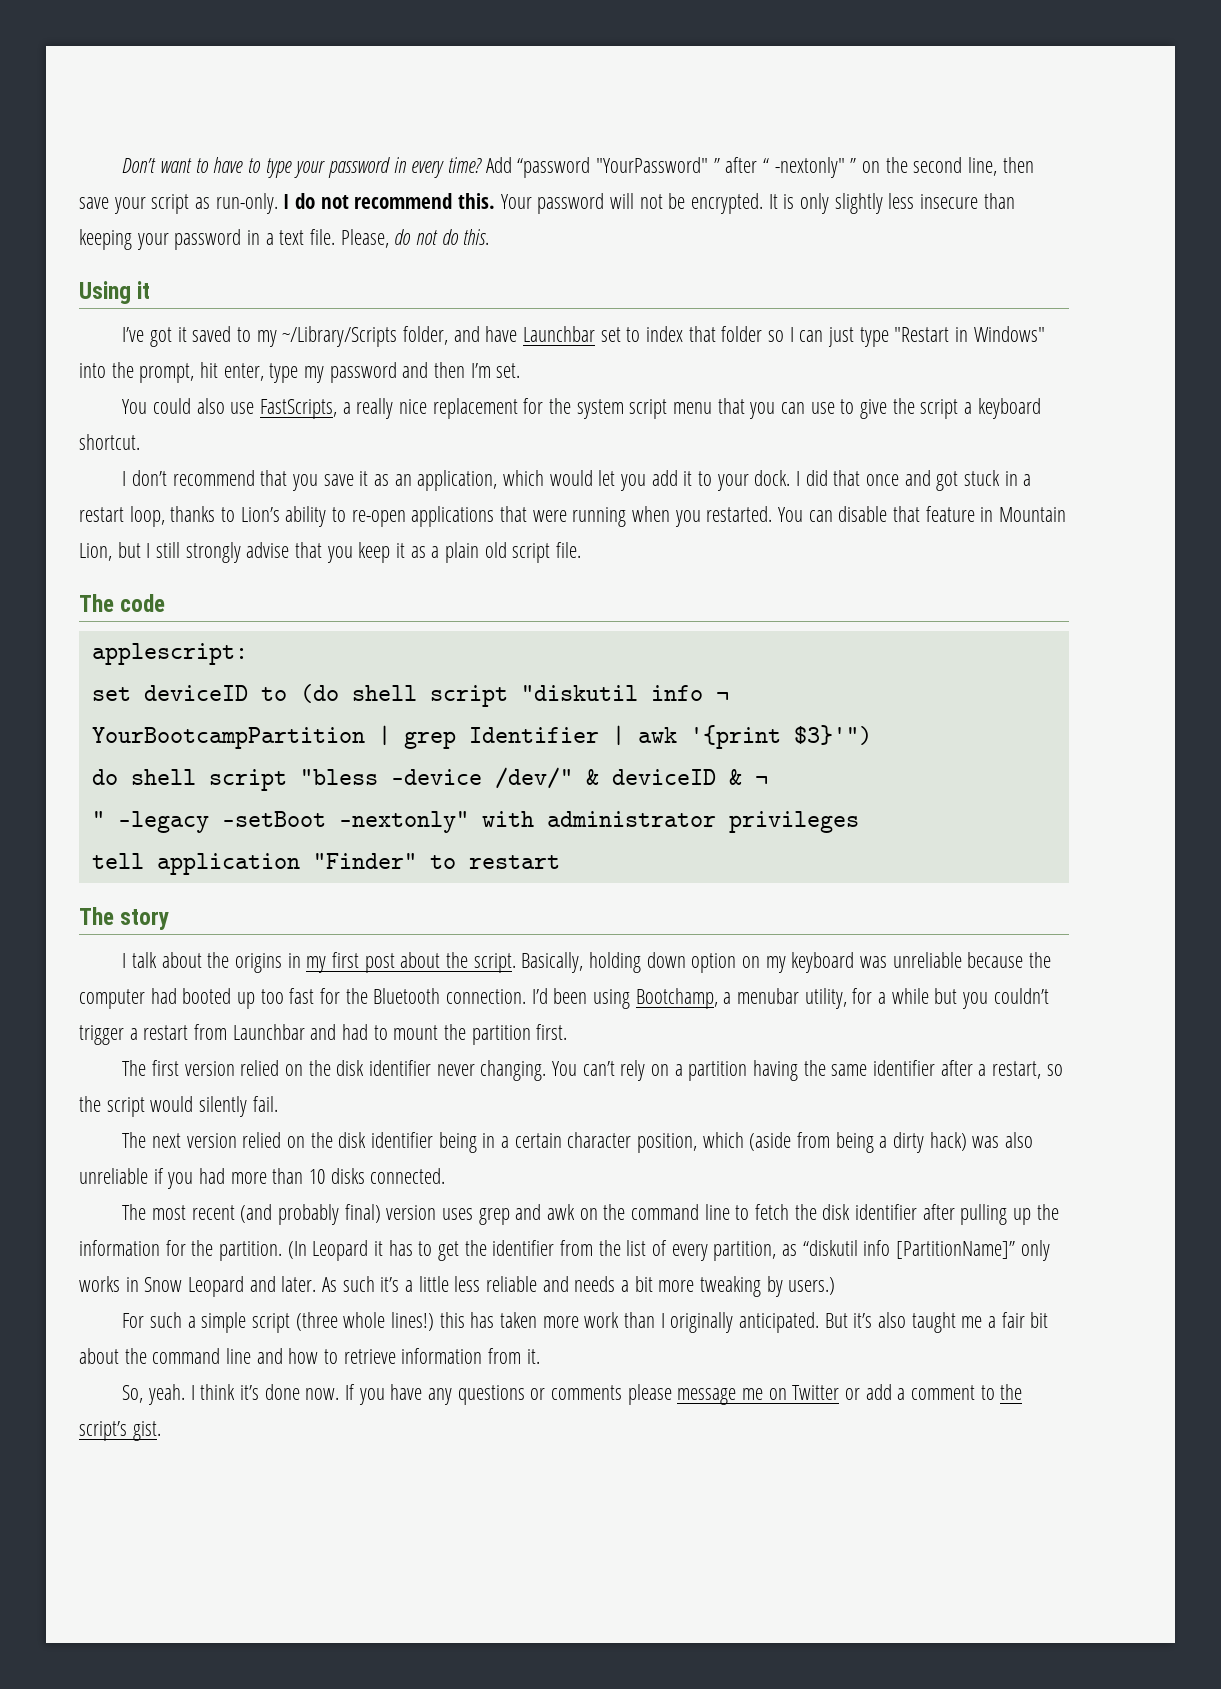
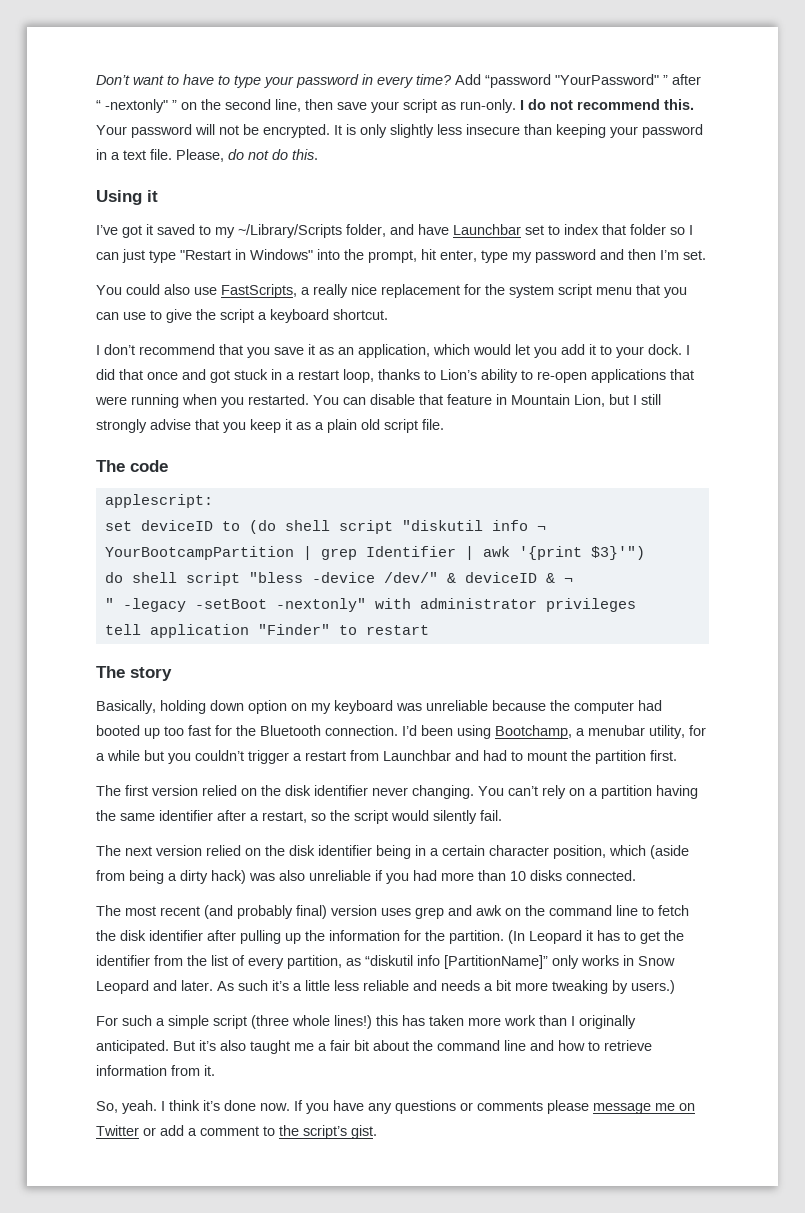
[122,952,516,973] I talk about the origins in my first post about the script. -> (172, 674) none

